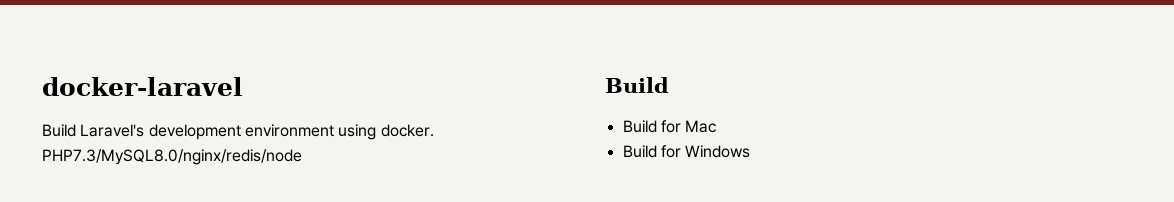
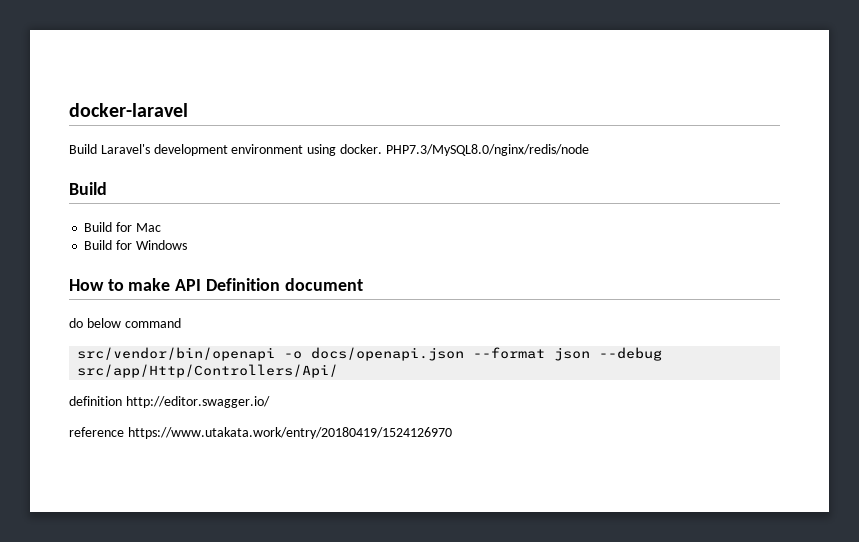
(751, 151) none -> [69,278,363,291] [69,318,181,328] [77,347,663,361] [77,364,339,378] [69,396,270,408] [69,427,452,439] // How to make API Definition document // do below command // src/vendor/bin/openapi -o docs/openapi.json --format json --debug src/app/Http/Controllers/Api/ // definition http://editor.swagger.io/ // reference https://www.utakata.work/entry/20180419/1524126970

